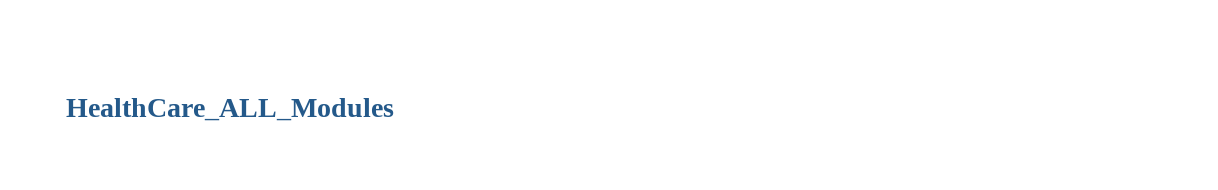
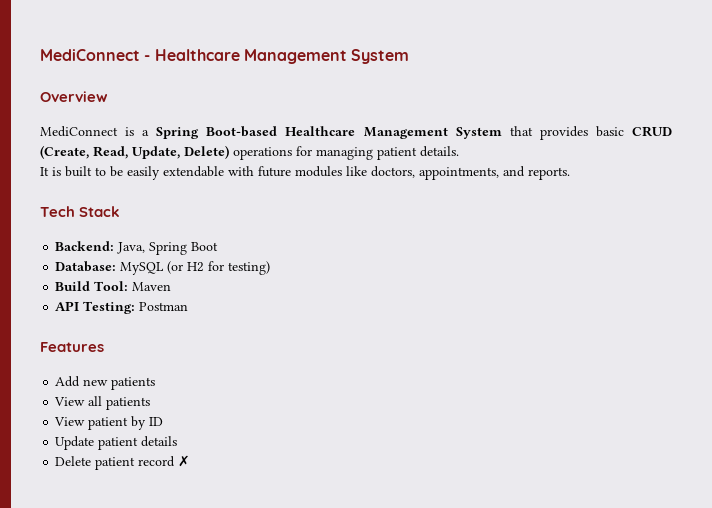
[66,98,394,121] HealthCare_ALL_Modules -> [40,49,410,64] [40,91,108,102] [40,126,672,140] [40,145,459,160] [40,166,570,180] [40,206,121,217] [55,241,219,255] [55,261,271,275] [55,281,172,291] [55,301,189,314] [40,342,104,352] [55,376,156,390] [54,396,151,410] [54,416,164,430] [55,436,178,450] [55,455,191,470] MediConnect - Healthcare Management System // Overview // MediConnect is a Spring Boot-based Healthcare Management System that provides basic CRUD (Create, Read, Update, Delete) operations for managing patient details. // It is built to be easily extendable with future modules like doctors, appointments, and reports. // Tech Stack // Backend: Java, Spring Boot // Database: MySQL (or H2 for testing) // Build Tool: Maven // API Testing: Postman // Features // Add new patients // View all patients // View patient by ID // Update patient details // Delete patient record ✗

